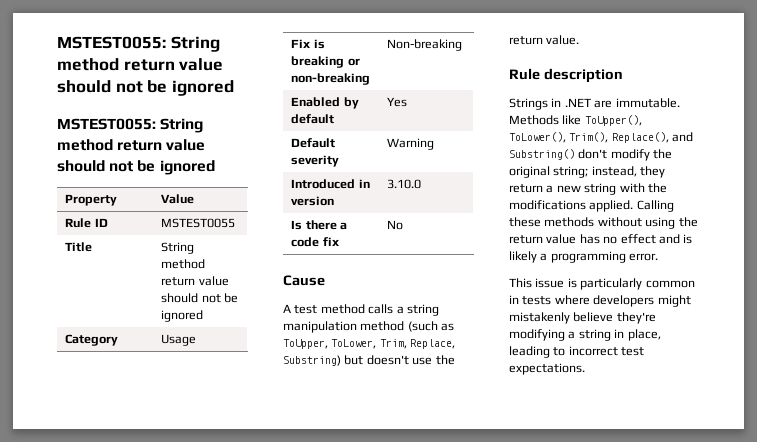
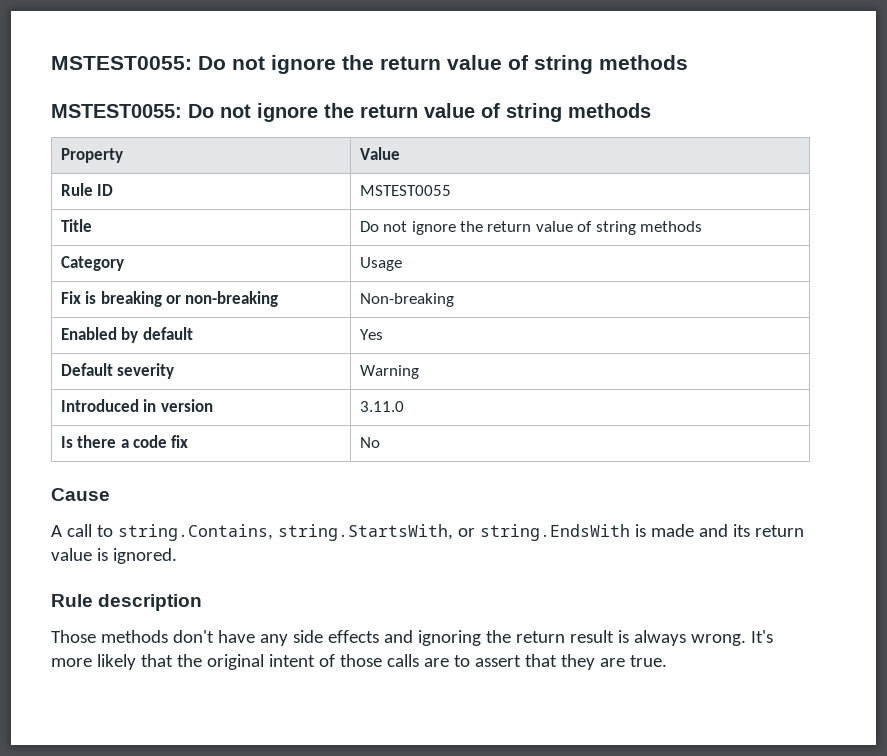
[57,36,220,52] [57,58,224,71] [57,80,234,96] [57,118,204,133] [57,139,206,151] [57,160,215,175] MSTEST0055: String method return value should not be ignored // MSTEST0055: String method return value should not be ignored -> [51,55,688,74] [51,103,651,122] MSTEST0055: Do not ignore the return value of string methods // MSTEST0055: Do not ignore the return value of string methods
[161,242,195,254] [161,259,206,269] [161,276,229,286] [161,293,238,303] [161,310,204,322] String method return value should not be ignored -> [359,221,703,235] Do not ignore the return value of string methods
[387,179,422,189] 3.10.0 -> [359,401,404,412] 3.11.0
[294,304,439,316] [283,321,455,333] [283,339,456,349] [283,355,455,366] [509,35,580,45] [509,68,623,83] [509,98,680,110] [509,115,642,126] [509,132,694,143] [509,149,673,161] [509,166,666,178] [509,183,667,195] [509,200,674,212] [509,217,698,229] [509,234,693,244] [509,251,659,263] [509,278,695,290] [509,295,691,307] [509,312,656,324] [509,329,661,341] [509,346,645,358] [509,363,585,375] test method calls a string manipulation method (such as ToUpper, ToLower, Trim, Replace, Substring) but doesn't use the return value. // Rule description // Strings in .NET are immutable. Methods like ToUpper(), ToLower(), Trim(), Replace(), and Substring() don't modify the original string; instead, they return a new string with the modifications applied. Calling these methods without using the return value has no effect and is likely a programming error. // This issue is particularly common in tests where developers might mistakenly believe they're modifying a string in place, leading to incorrect test expectations. -> [66,524,804,541] [51,548,177,564] [51,594,203,611] [51,630,773,646] [51,654,667,670] call to string.Contains, string.StartsWith, or string.EndsWith is made and its return value is ignored. // Rule description // Those methods don't have any side effects and ignoring the return result is always wrong. It's more likely that the original intent of those calls are to assert that they are true.

